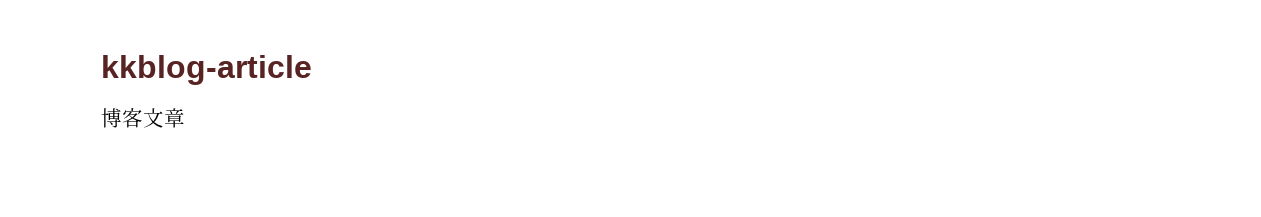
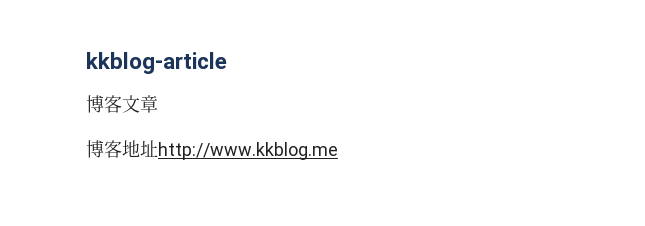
(185, 118) none -> [86,140,338,160] // 博客地址http://www.kkblog.me

